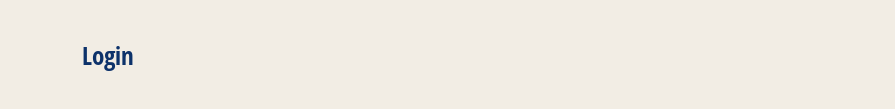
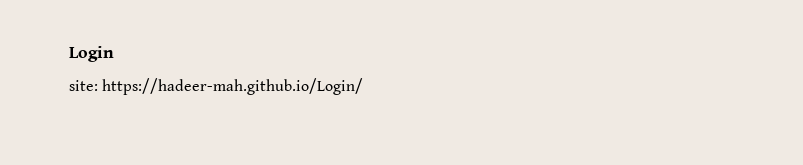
(134, 58) none -> [69,78,364,95] // site: https://hadeer-mah.github.io/Login/

